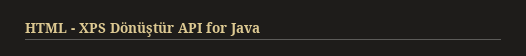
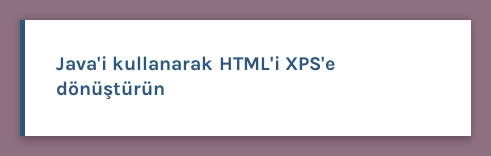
[25,22,260,37] HTML - XPS Dönüştür API for Java -> [56,56,335,71] [56,81,165,100] Java'i kullanarak HTML'i XPS'e dönüştürün

